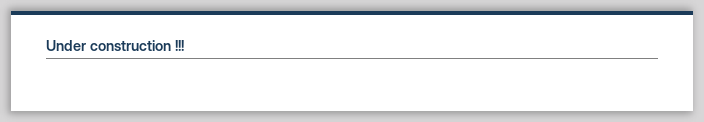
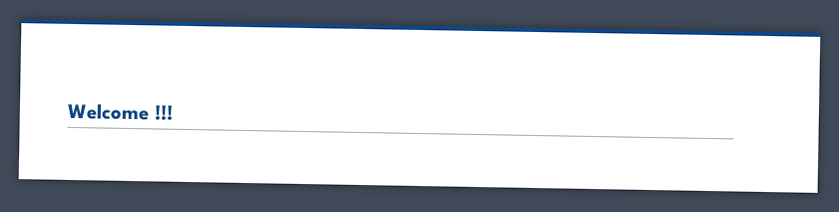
[46,40,171,51] Under construction -> [67,102,149,121] Welcome

